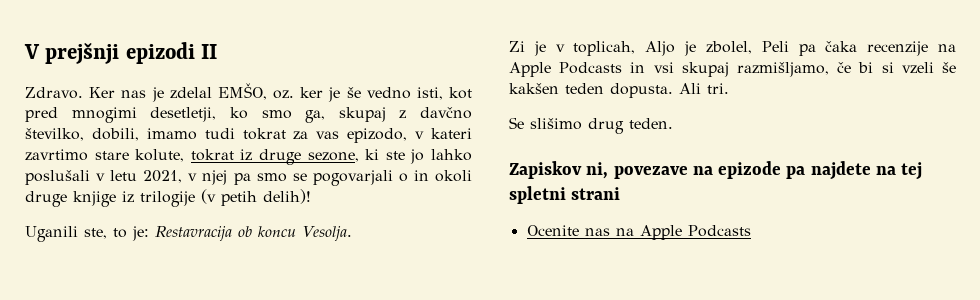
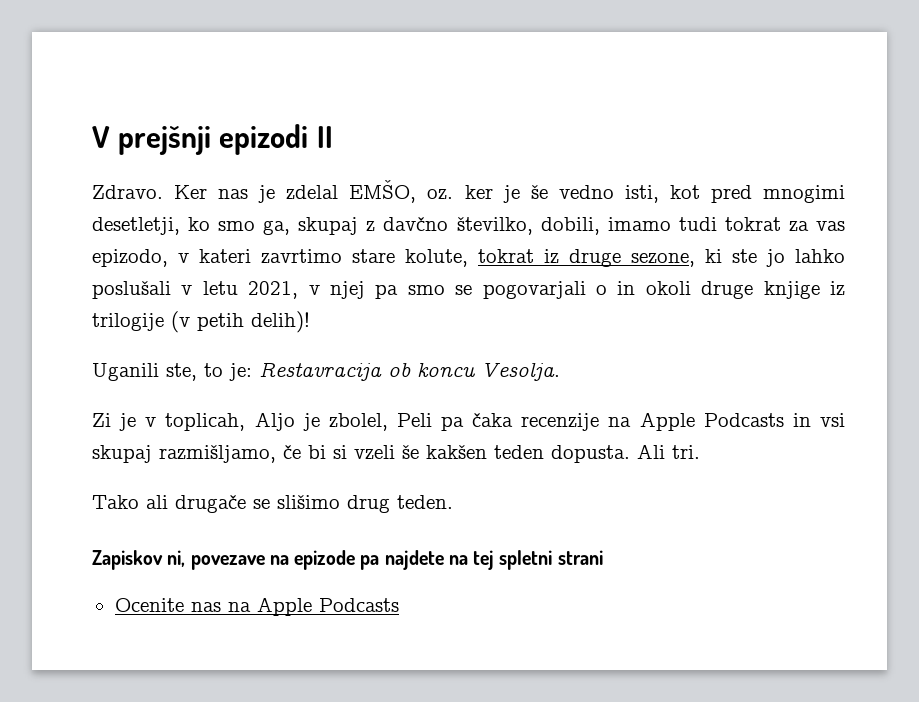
[509,117,524,129] Se -> [92,495,270,513] Tako ali drugače se

